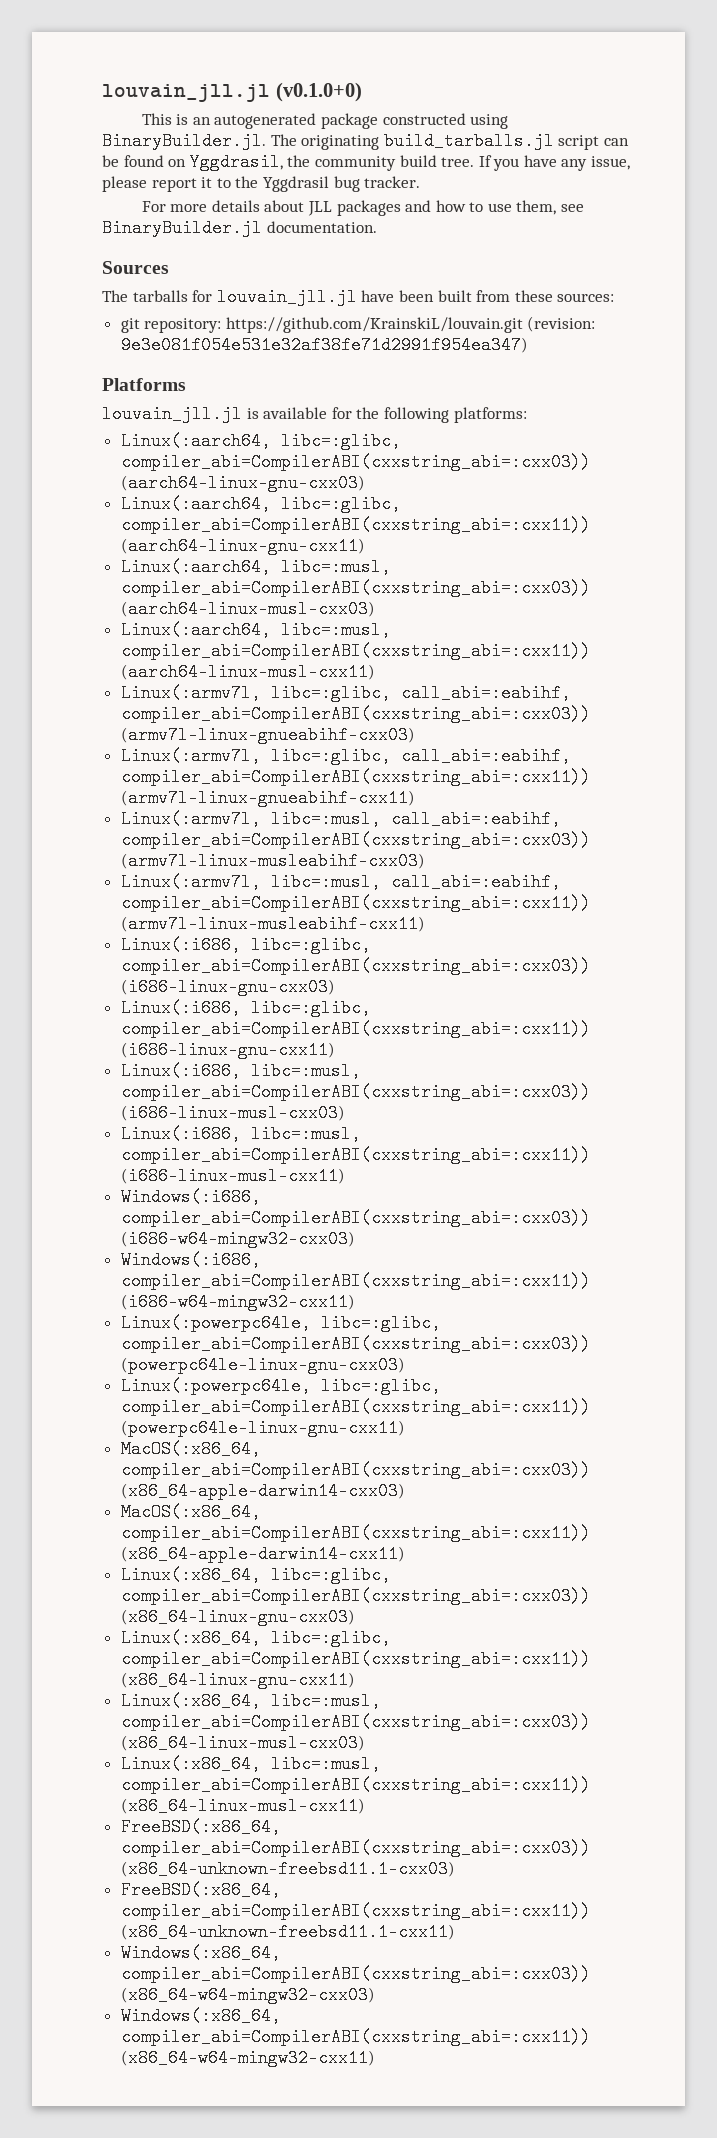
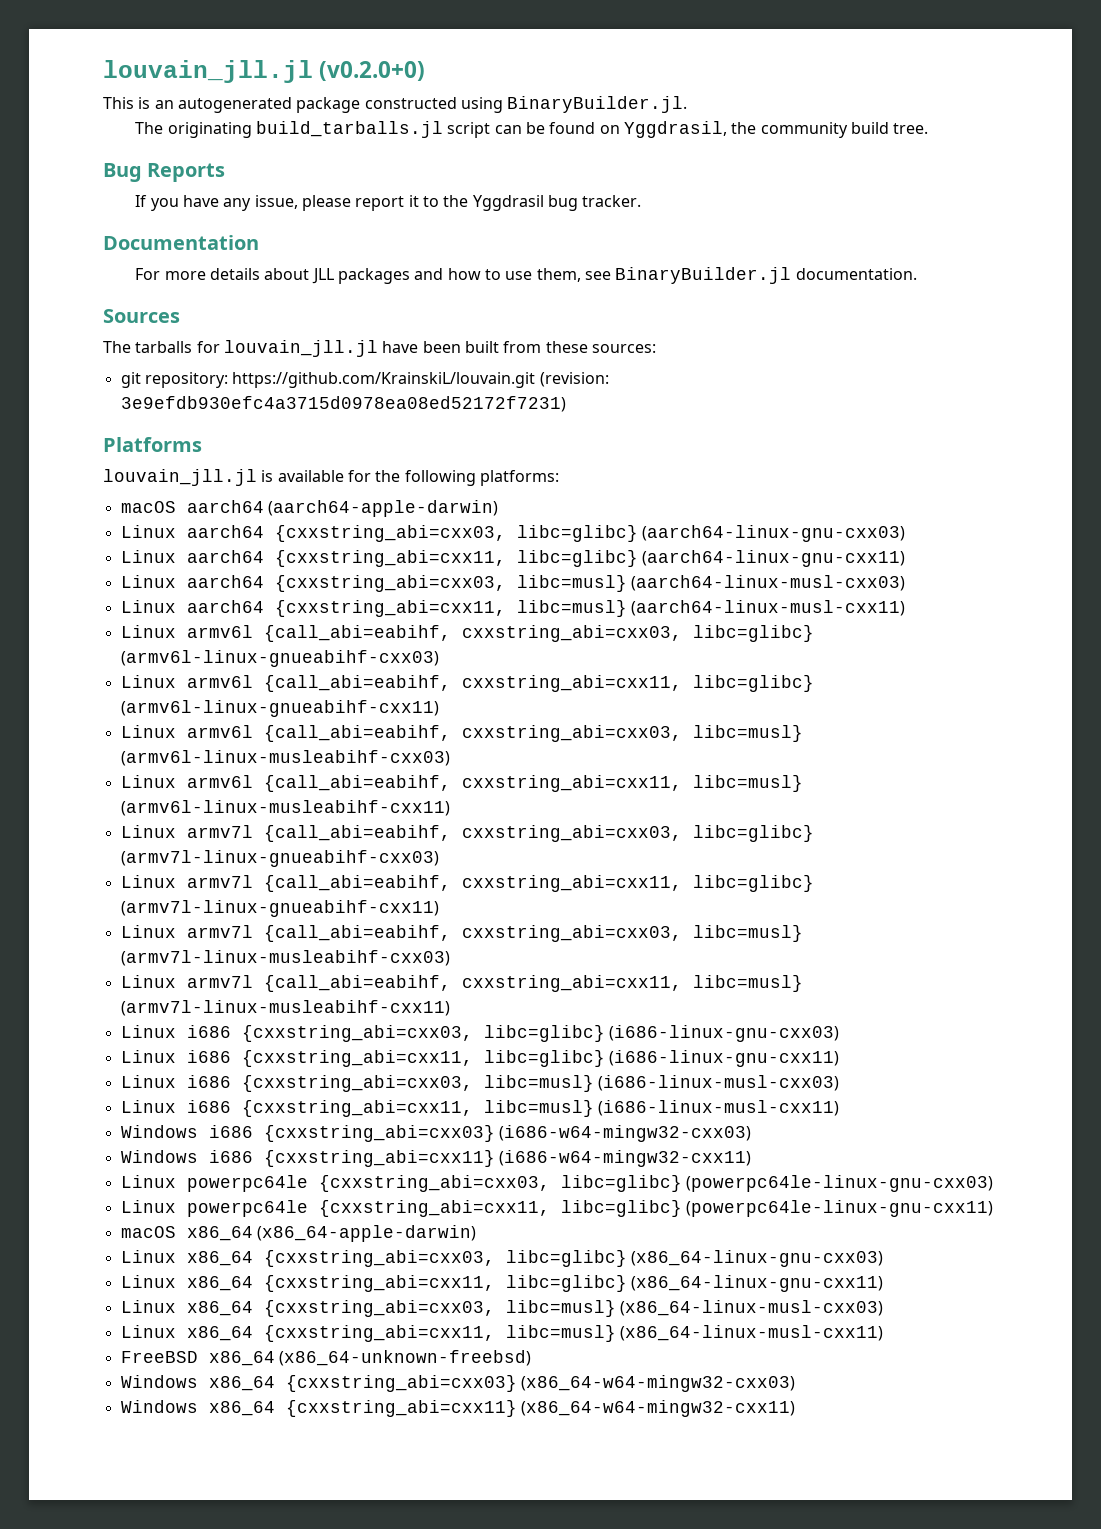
[102,82,362,102] louvain_jll.jl (v0.1.0+0) -> [103,60,426,83] louvain_jll.jl (v0.2.0+0)
(266, 141) none -> (688, 104) //
(475, 162) none -> [103,163,226,182] // Bug Reports //
(421, 182) none -> [103,235,259,250] // Documentation
[120,336,528,354] 9e3e081f054e531e32af38fe71d2991f954ea347) -> [120,396,566,412] 3e9efdb930efc4a3715d0978ea08ed52172f7231)
[120,432,401,450] [120,453,591,471] [120,474,365,492] [120,495,401,513] [120,516,591,534] [120,537,365,555] [120,558,391,576] [120,579,591,597] [120,600,375,618] [120,621,391,639] [120,642,591,660] [120,663,375,681] [120,684,571,702] [120,705,591,723] [120,726,415,744] [120,747,571,765] [120,768,591,786] [120,789,415,807] [120,810,561,828] [120,831,591,849] [120,852,425,870] [120,873,561,891] [120,894,591,912] [120,915,425,933] [120,936,371,954] [120,957,591,975] [120,978,335,996] [120,999,371,1017] [120,1020,591,1038] [120,1041,335,1059] [120,1062,361,1080] [120,1083,591,1101] [120,1104,345,1122] [120,1125,361,1143] [120,1146,591,1164] [120,1167,345,1185] [120,1188,261,1206] [120,1209,591,1227] [120,1230,355,1248] [120,1251,261,1269] [120,1272,591,1290] [120,1293,355,1311] [120,1314,441,1332] [120,1335,591,1353] [120,1356,405,1374] [120,1377,441,1395] [120,1398,591,1416] [120,1419,405,1437] [120,1440,261,1458] [120,1461,591,1479] [120,1482,405,1500] [120,1503,261,1521] [120,1524,591,1542] [120,1545,405,1563] [120,1566,391,1584] [120,1587,591,1605] [120,1608,355,1626] [120,1629,391,1647] [120,1650,591,1668] [120,1671,355,1689] [120,1692,381,1710] [120,1713,591,1731] [120,1734,365,1752] [120,1755,381,1773] [120,1776,591,1794] [120,1797,365,1815] [120,1818,281,1836] [120,1839,591,1857] [120,1860,455,1878] [120,1881,281,1899] [120,1902,591,1920] [120,1923,455,1941] [120,1944,281,1962] [120,1965,591,1983] [120,1986,375,2004] [120,2007,281,2025] [120,2028,591,2046] Linux(:aarch64, libc=:glibc, compiler_abi=CompilerABI(cxxstring_abi=:cxx03)) (aarch64-linux-gnu-cxx03) // Linux(:aarch64, libc=:glibc, compiler_abi=CompilerABI(cxxstring_abi=:cxx11)) (aarch64-linux-gnu-cxx11) // Linux(:aarch64, libc=:musl, compiler_abi=CompilerABI(cxxstring_abi=:cxx03)) (aarch64-linux-musl-cxx03) // Linux(:aarch64, libc=:musl, compiler_abi=CompilerABI(cxxstring_abi=:cxx11)) (aarch64-linux-musl-cxx11) // Linux(:armv7l, libc=:glibc, call_abi=:eabihf, compiler_abi=CompilerABI(cxxstring_abi=:cxx03)) (armv7l-linux-gnueabihf-cxx03) // Linux(:armv7l, libc=:glibc, call_abi=:eabihf, compiler_abi=CompilerABI(cxxstring_abi=:cxx11)) (armv7l-linux-gnueabihf-cxx11) // Linux(:armv7l, libc=:musl, call_abi=:eabihf, compiler_abi=CompilerABI(cxxstring_abi=:cxx03)) (armv7l-linux-musleabihf-cxx03) // Linux(:armv7l, libc=:musl, call_abi=:eabihf, compiler_abi=CompilerABI(cxxstring_abi=:cxx11)) (armv7l-linux-musleabihf-cxx11) // Linux(:i686, libc=:glibc, compiler_abi=CompilerABI(cxxstring_abi=:cxx03)) (i686-linux-gnu-cxx03) // Linux(:i686, libc=:glibc, compiler_abi=CompilerABI(cxxstring_abi=:cxx11)) (i686-linux-gnu-cxx11) // Linux(:i686, libc=:musl, compiler_abi=CompilerABI(cxxstring_abi=:cxx03)) (i686-linux-musl-cxx03) // Linux(:i686, libc=:musl, compiler_abi=CompilerABI(cxxstring_abi=:cxx11)) (i686-linux-musl-cxx11) // Windows(:i686, compiler_abi=CompilerABI(cxxstring_abi=:cxx03)) (i686-w64-mingw32-cxx03) // Windows(:i686, compiler_abi=CompilerABI(cxxstring_abi=:cxx11)) (i686-w64-mingw32-cxx11) // Linux(:powerpc64le, libc=:glibc, compiler_abi=CompilerABI(cxxstring_abi=:cxx03)) (powerpc64le-linux-gnu-cxx03) // Linux(:powerpc64le, libc=:glibc, compiler_abi=CompilerABI(cxxstring_abi=:cxx11)) (powerpc64le-linux-gnu-cxx11) // MacOS(:x86_64, compiler_abi=CompilerABI(cxxstring_abi=:cxx03)) (x86_64-apple-darwin14-cxx03) // MacOS(:x86_64, compiler_abi=CompilerABI(cxxstring_abi=:cxx11)) (x86_64-apple-darwin14-cxx11) // Linux(:x86_64, libc=:glibc, compiler_abi=CompilerABI(cxxstring_abi=:cxx03)) (x86_64-linux-gnu-cxx03) // Linux(:x86_64, libc=:glibc, compiler_abi=CompilerABI(cxxstring_abi=:cxx11)) (x86_64-linux-gnu-cxx11) // Linux(:x86_64, libc=:musl, compiler_abi=CompilerABI(cxxstring_abi=:cxx03)) (x86_64-linux-musl-cxx03) // Linux(:x86_64, libc=:musl, compiler_abi=CompilerABI(cxxstring_abi=:cxx11)) (x86_64-linux-musl-cxx11) // FreeBSD(:x86_64, compiler_abi=CompilerABI(cxxstring_abi=:cxx03)) (x86_64-unknown-freebsd11.1-cxx03) // FreeBSD(:x86_64, compiler_abi=CompilerABI(cxxstring_abi=:cxx11)) (x86_64-unknown-freebsd11.1-cxx11) // Windows(:x86_64, compiler_abi=CompilerABI(cxxstring_abi=:cxx03)) (x86_64-w64-mingw32-cxx03) // Windows(:x86_64, compiler_abi=CompilerABI(cxxstring_abi=:cxx11)) -> [120,500,498,517] [120,525,905,542] [120,550,905,567] [120,575,905,592] [120,600,905,617] [120,625,814,642] [120,650,439,667] [120,675,814,692] [120,700,439,717] [120,725,803,742] [120,750,450,766] [120,775,803,792] [120,800,450,816] [120,825,814,842] [120,850,439,867] [120,875,814,892] [120,900,439,917] [120,925,803,942] [120,950,450,966] [120,975,803,992] [120,1000,450,1016] [120,1025,839,1042] [120,1050,839,1067] [120,1075,839,1092] [120,1100,839,1117] [120,1125,751,1142] [120,1150,751,1167] [120,1175,993,1192] [120,1200,993,1217] [120,1225,476,1242] [120,1250,883,1267] [120,1275,883,1292] [120,1300,883,1317] [120,1325,883,1342] [120,1350,531,1366] [120,1375,795,1392] [120,1400,517,1417] macOS aarch64 (aarch64-apple-darwin) // Linux aarch64 {cxxstring_abi=cxx03, libc=glibc} (aarch64-linux-gnu-cxx03) // Linux aarch64 {cxxstring_abi=cxx11, libc=glibc} (aarch64-linux-gnu-cxx11) // Linux aarch64 {cxxstring_abi=cxx03, libc=musl} (aarch64-linux-musl-cxx03) // Linux aarch64 {cxxstring_abi=cxx11, libc=musl} (aarch64-linux-musl-cxx11) // Linux armv6l {call_abi=eabihf, cxxstring_abi=cxx03, libc=glibc} (armv6l-linux-gnueabihf-cxx03) // Linux armv6l {call_abi=eabihf, cxxstring_abi=cxx11, libc=glibc} (armv6l-linux-gnueabihf-cxx11) // Linux armv6l {call_abi=eabihf, cxxstring_abi=cxx03, libc=musl} (armv6l-linux-musleabihf-cxx03) // Linux armv6l {call_abi=eabihf, cxxstring_abi=cxx11, libc=musl} (armv6l-linux-musleabihf-cxx11) // Linux armv7l {call_abi=eabihf, cxxstring_abi=cxx03, libc=glibc} (armv7l-linux-gnueabihf-cxx03) // Linux armv7l {call_abi=eabihf, cxxstring_abi=cxx11, libc=glibc} (armv7l-linux-gnueabihf-cxx11) // Linux armv7l {call_abi=eabihf, cxxstring_abi=cxx03, libc=musl} (armv7l-linux-musleabihf-cxx03) // Linux armv7l {call_abi=eabihf, cxxstring_abi=cxx11, libc=musl} (armv7l-linux-musleabihf-cxx11) // Linux i686 {cxxstring_abi=cxx03, libc=glibc} (i686-linux-gnu-cxx03) // Linux i686 {cxxstring_abi=cxx11, libc=glibc} (i686-linux-gnu-cxx11) // Linux i686 {cxxstring_abi=cxx03, libc=musl} (i686-linux-musl-cxx03) // Linux i686 {cxxstring_abi=cxx11, libc=musl} (i686-linux-musl-cxx11) // Windows i686 {cxxstring_abi=cxx03} (i686-w64-mingw32-cxx03) // Windows i686 {cxxstring_abi=cxx11} (i686-w64-mingw32-cxx11) // Linux powerpc64le {cxxstring_abi=cxx03, libc=glibc} (powerpc64le-linux-gnu-cxx03) // Linux powerpc64le {cxxstring_abi=cxx11, libc=glibc} (powerpc64le-linux-gnu-cxx11) // macOS x86_64 (x86_64-apple-darwin) // Linux x86_64 {cxxstring_abi=cxx03, libc=glibc} (x86_64-linux-gnu-cxx03) // Linux x86_64 {cxxstring_abi=cxx11, libc=glibc} (x86_64-linux-gnu-cxx11) // Linux x86_64 {cxxstring_abi=cxx03, libc=musl} (x86_64-linux-musl-cxx03) // Linux x86_64 {cxxstring_abi=cxx11, libc=musl} (x86_64-linux-musl-cxx11) // FreeBSD x86_64 (x86_64-unknown-freebsd) // Windows x86_64 {cxxstring_abi=cxx03} (x86_64-w64-mingw32-cxx03) // Windows x86_64 {cxxstring_abi=cxx11}

